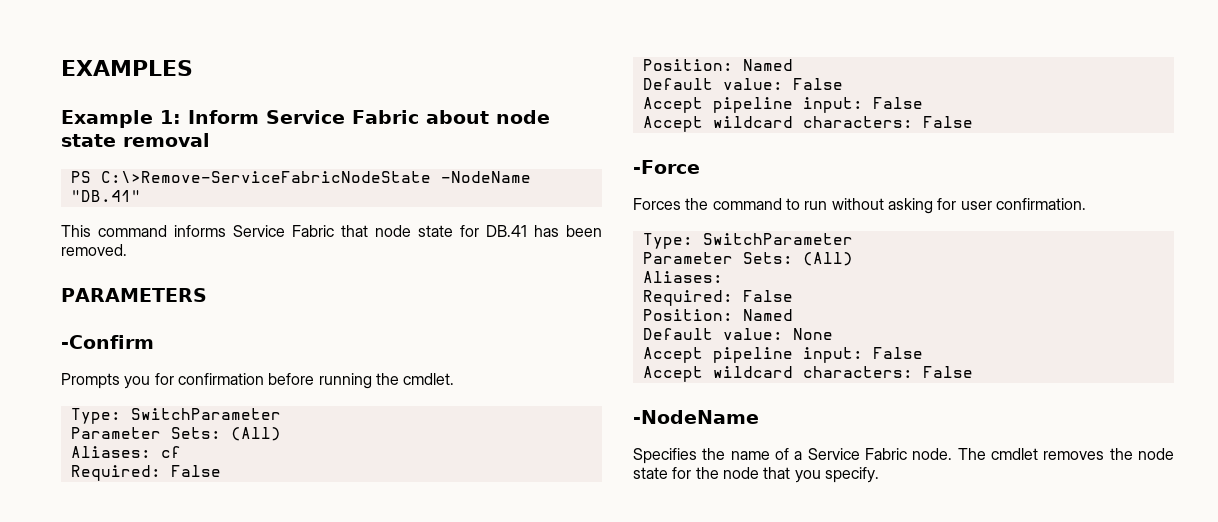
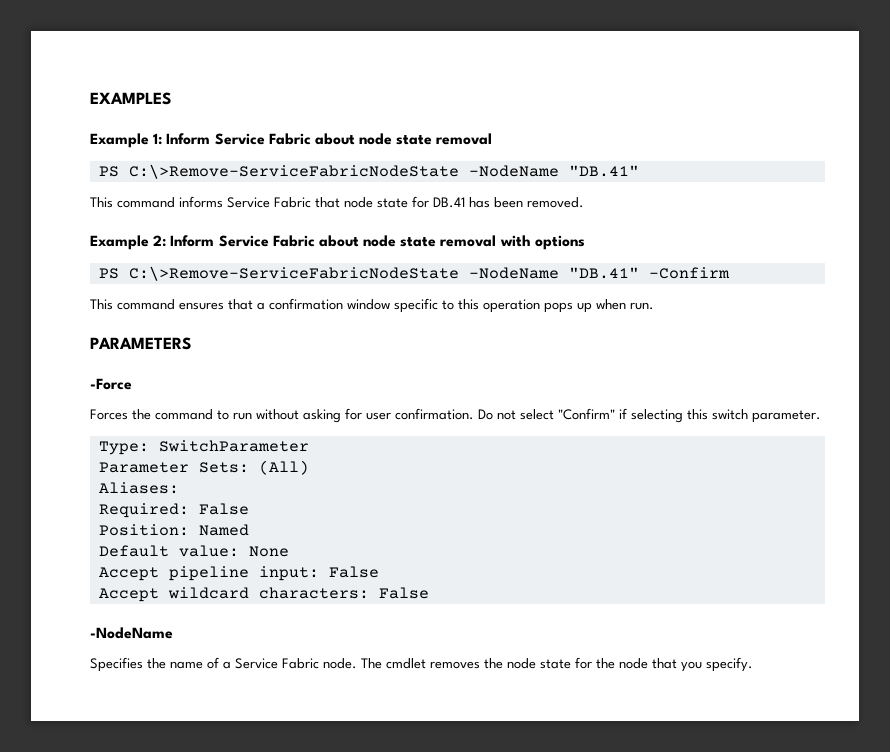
[61,288,207,302] [61,335,154,349] [61,373,455,389] [70,408,281,424] [70,427,281,441] [70,446,181,458] [70,465,221,481] [642,59,793,71] [642,78,843,90] [642,97,923,113] [642,116,973,132] PARAMETERS // -Confirm // Prompts you for confirmation before running the cmdlet. // Type: SwitchParameter // Parameter Sets: (All) // Aliases: cf // Required: False // Position: Named // Default value: False // Accept pipeline input: False // Accept wildcard characters: False -> [90,235,585,250] [98,266,730,281] [90,298,654,313] [90,337,192,350] Example 2: Inform Service Fabric about node state removal with options // PS C:\>Remove-ServiceFabricNodeState -NodeName "DB.41" -Confirm // This command ensures that a confirmation window specific to this operation pops up when run. // PARAMETERS
(1086, 204) none -> [478,408,821,423] Do not select "Confirm" if selecting this switch parameter.

